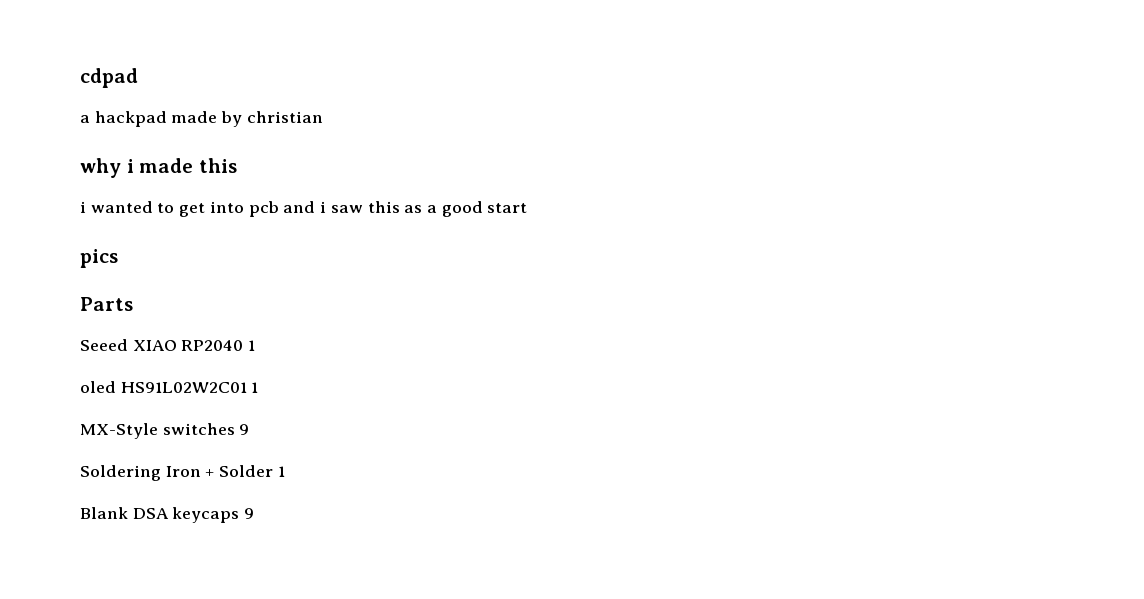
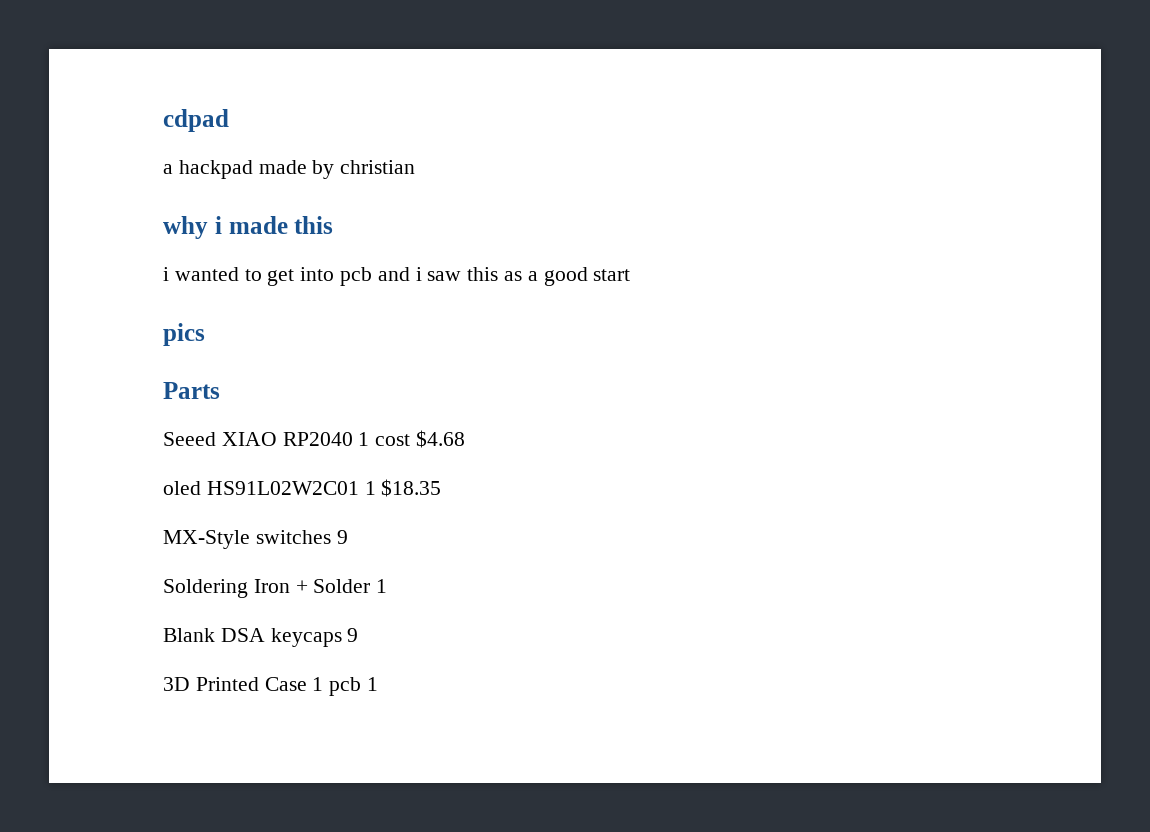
(256, 345) none -> [375,430,466,448] cost $4.68
(259, 387) none -> [381,479,442,497] $18.35
(255, 513) none -> [163,677,379,696] // 3D Printed Case 1 pcb 1

